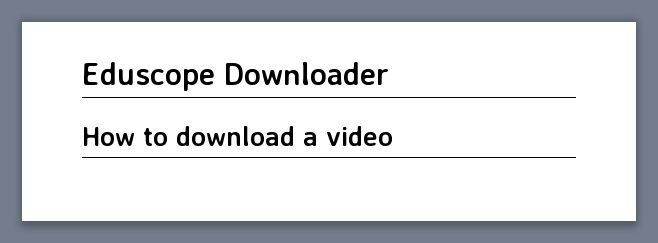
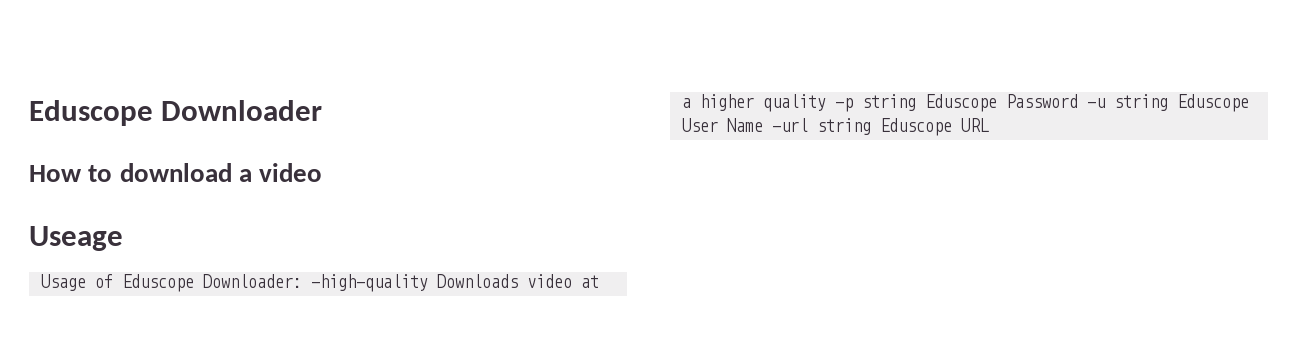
(393, 136) none -> [29,226,123,251] [41,274,599,292] [682,94,1249,112] [682,118,989,136] // Useage // Usage of Eduscope Downloader: -high-quality Downloads video at a higher quality -p string Eduscope Password -u string Eduscope User Name -url string Eduscope URL

